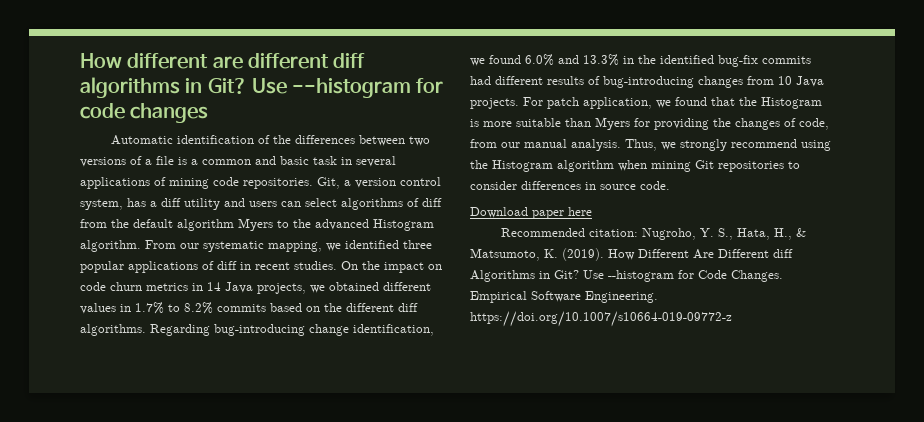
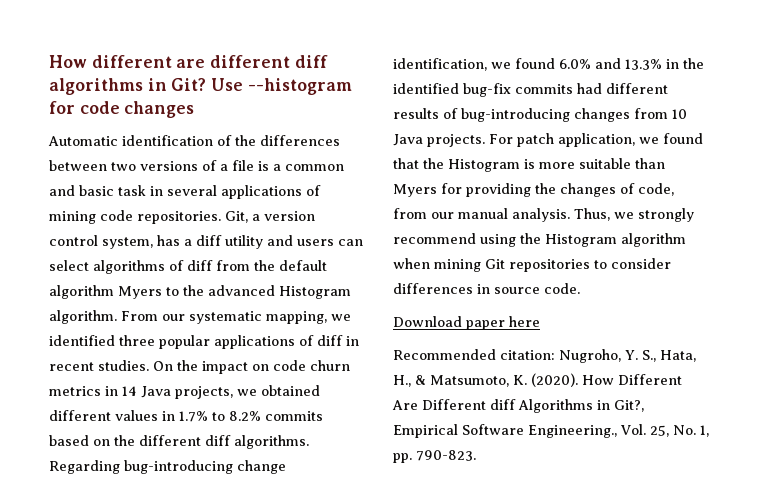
[562,248,604,261] (2019). -> [531,373,578,387] (2020).
[554,270,783,282] [470,291,658,303] [470,311,732,327] Git? Use --histogram for Code Changes. Empirical Software Engineering. https://doi.org/10.1007/s10664-019-09772-z -> [614,400,644,412] [393,424,709,438] [393,450,476,463] Git?, Empirical Software Engineering., Vol. 25, No. 1, pp. 790-823.

